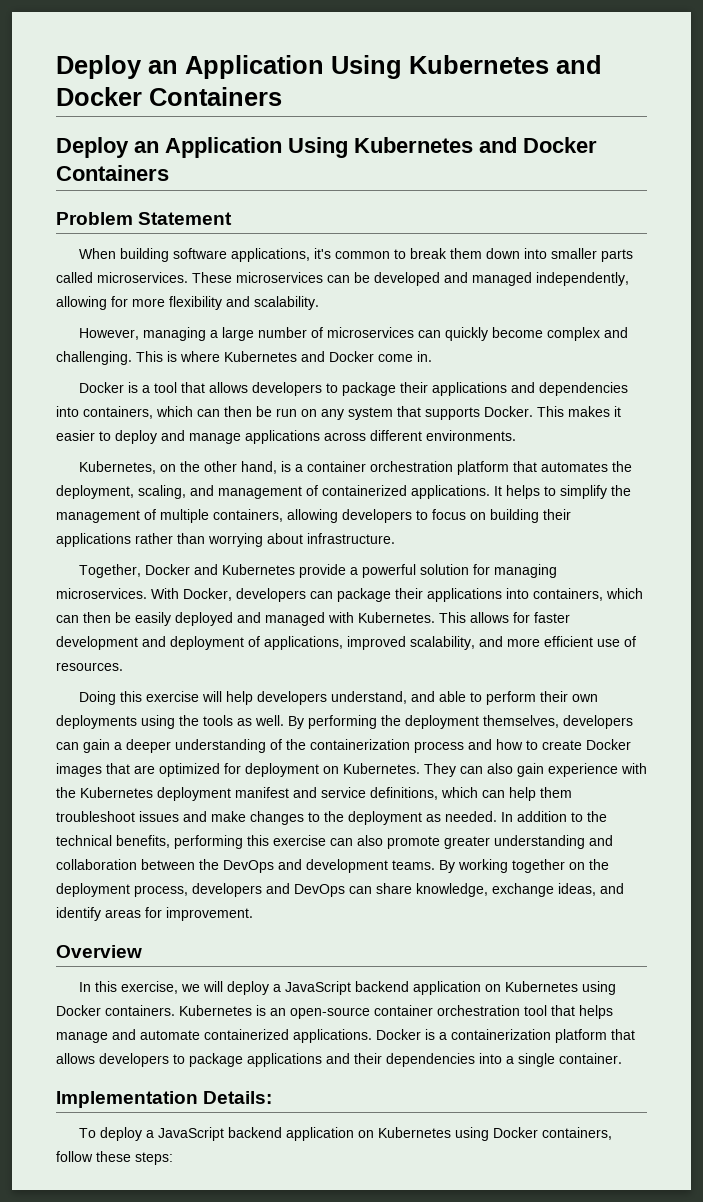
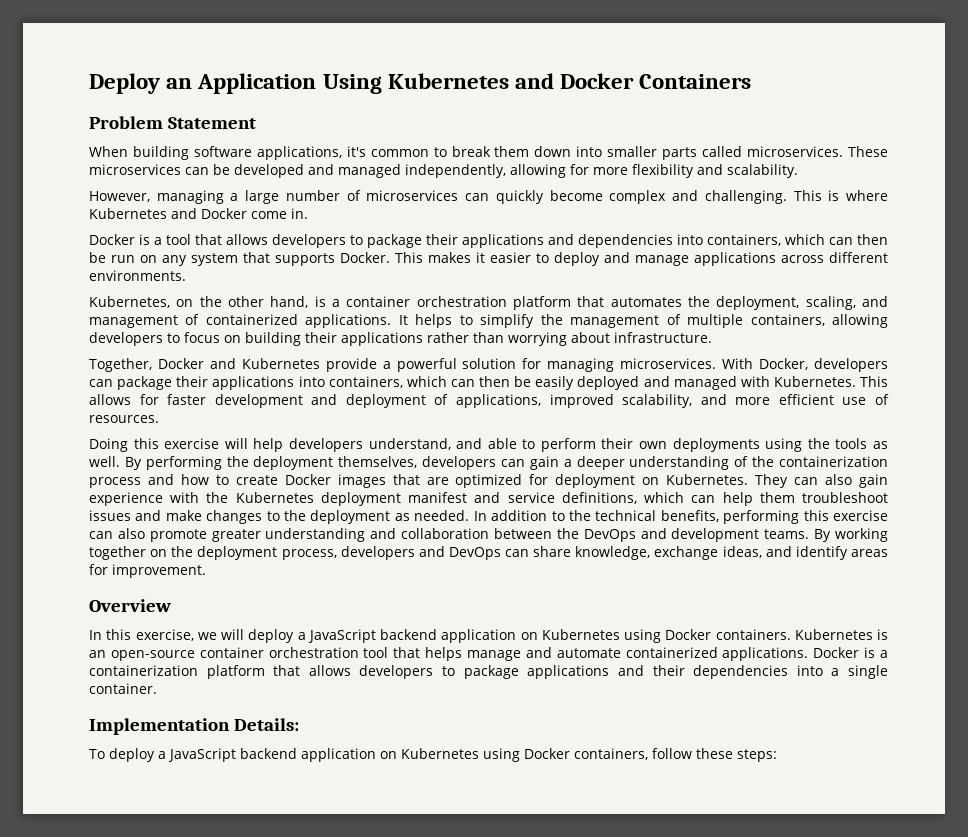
[56,55,602,79] [56,87,282,106] [56,137,597,158] [56,165,169,181] Deploy an Application Using Kubernetes and Docker Containers // Deploy an Application Using Kubernetes and Docker Containers -> [89,73,752,94] Deploy an Application Using Kubernetes and Docker Containers

